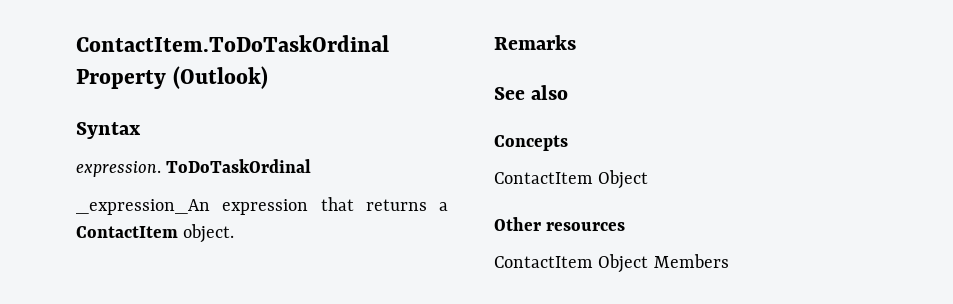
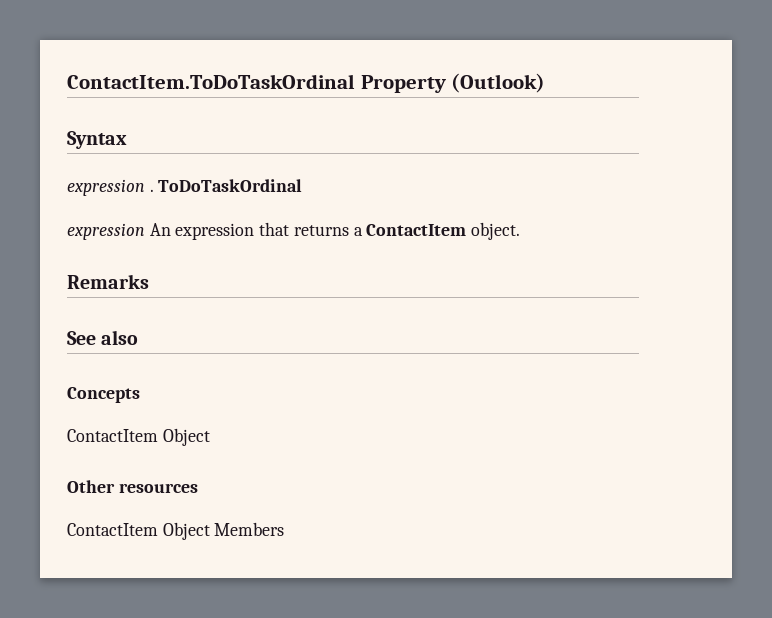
[76,161,161,177] expression. -> [67,179,154,196] expression .
[76,199,210,215] _expression_An -> [67,223,171,240] expression An

